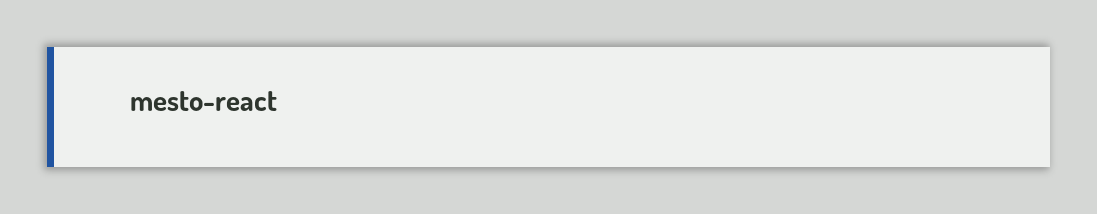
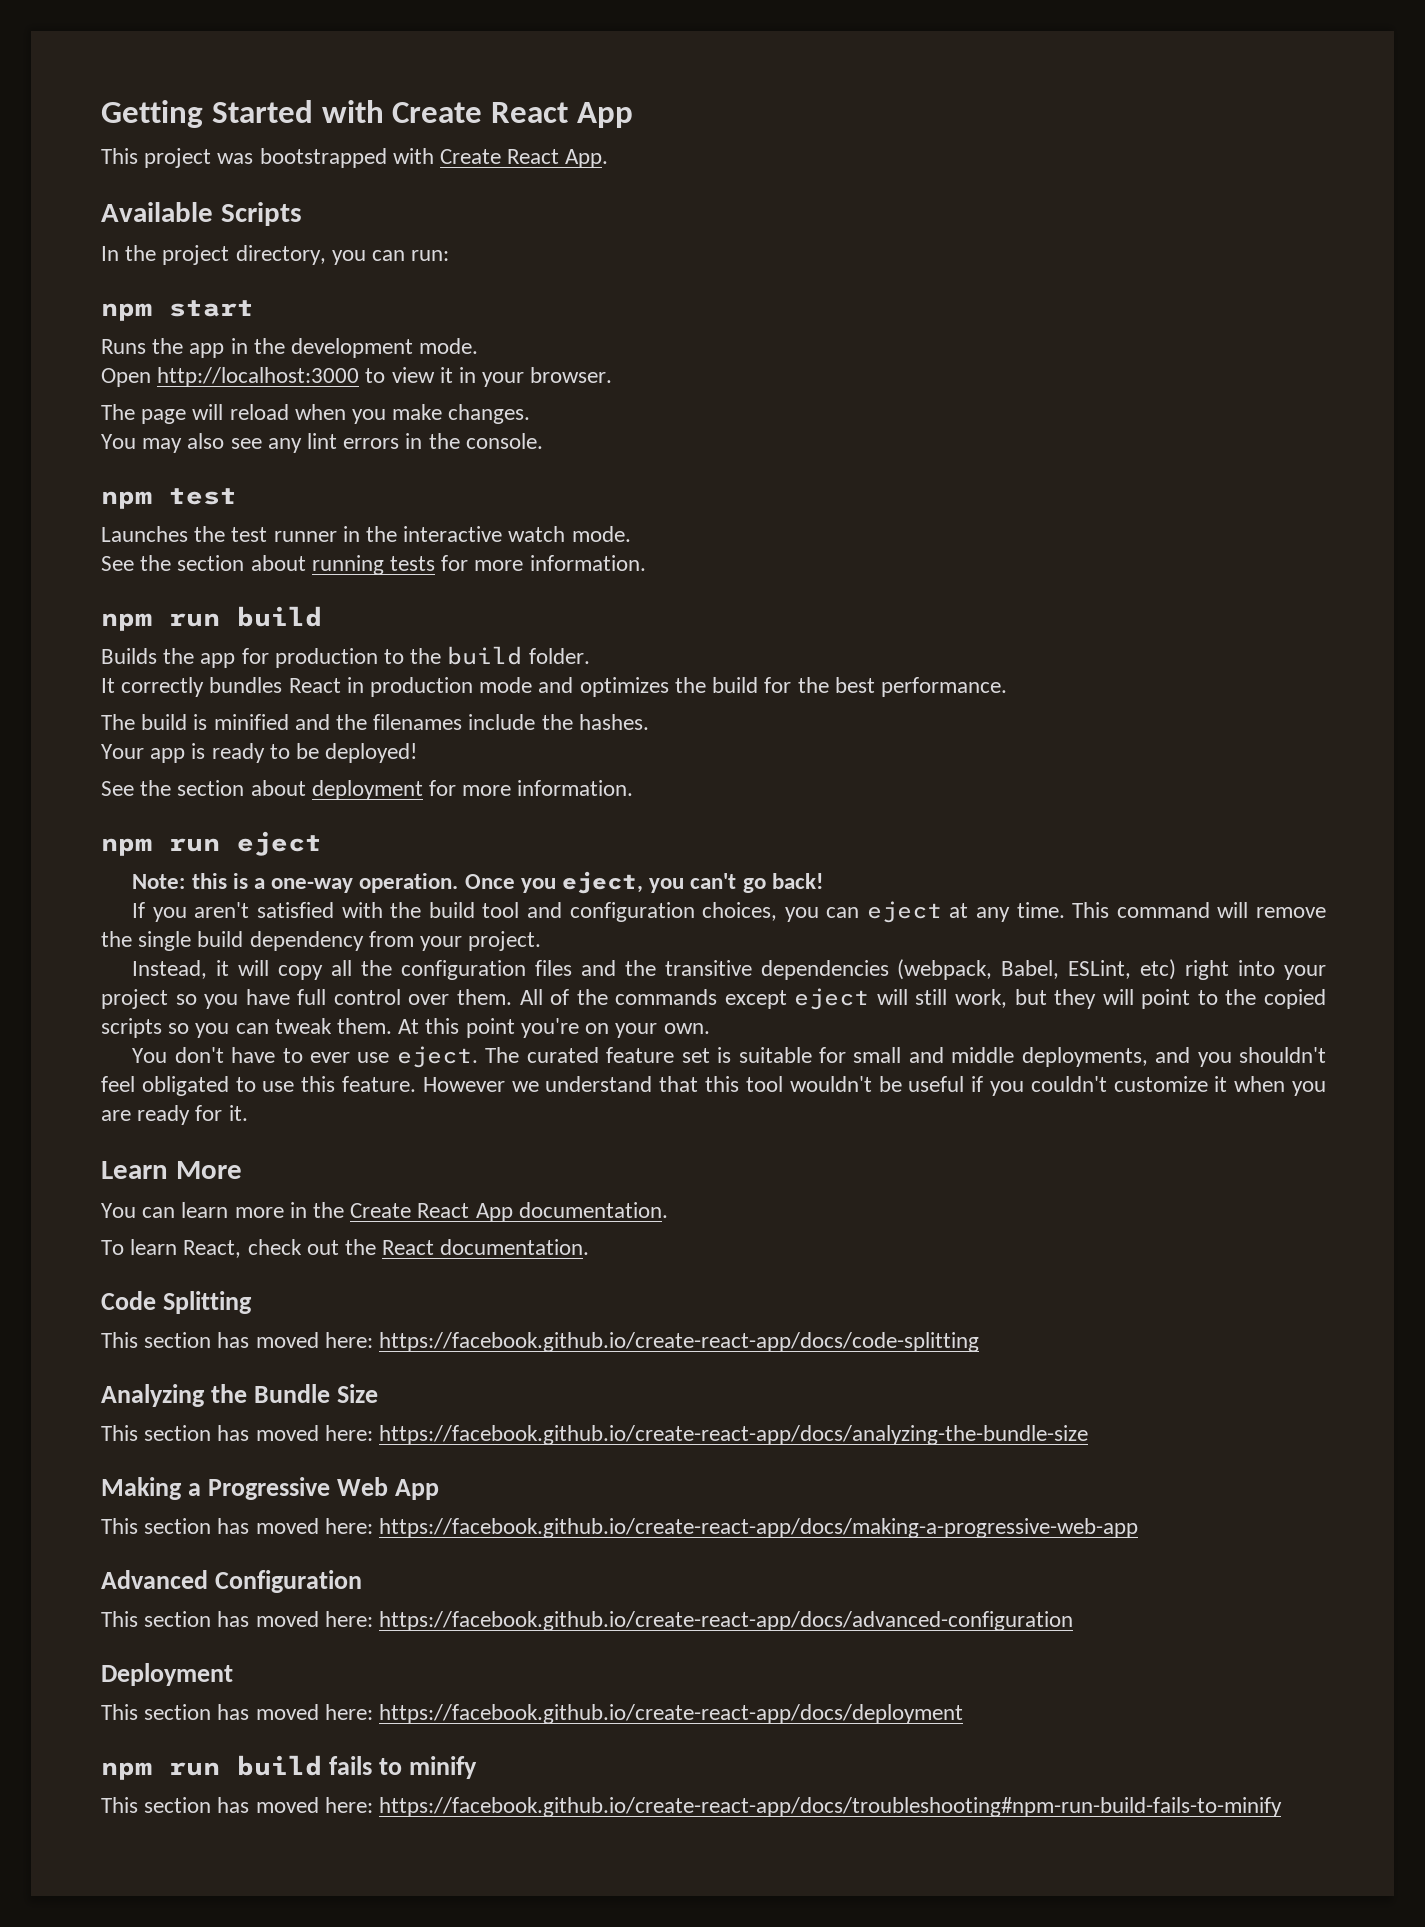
[130,91,277,111] mesto-react -> [101,100,633,128] [101,148,609,168] [101,202,302,226] [101,245,450,265] [101,300,254,321] [101,338,479,358] [101,367,613,387] [101,404,531,424] [101,433,543,453] [101,488,237,509] [101,526,631,542] [101,555,646,575] [101,606,322,631] [101,646,590,668] [101,677,1007,697] [101,714,649,730] [101,743,418,763] [101,780,634,800] [101,831,322,856] [132,871,823,894] [132,901,1326,923] [101,931,542,951] [132,959,1326,980] [101,988,1326,1010] [101,1018,710,1038] [132,1046,1326,1068] [101,1076,1327,1096] [101,1105,248,1125] [101,1161,242,1179] [101,1202,668,1222] [101,1239,590,1258] [101,1291,253,1314] [101,1332,980,1352] [101,1384,379,1407] [101,1425,1089,1445] [101,1477,440,1500] [101,1518,1139,1538] [101,1570,363,1593] [101,1611,1074,1631] [101,1663,233,1686] [101,1704,964,1724] [101,1755,478,1780] [101,1797,1283,1817] Getting Started with Create React App // This project was bootstrapped with Create React App. // Available Scripts // In the project directory, you can run: // npm start // Runs the app in the development mode. // Open http://localhost:3000 to view it in your browser. // The page will reload when you make changes. // You may also see any lint errors in the console. // npm test // Launches the test runner in the interactive watch mode. // See the section about running tests for more information. // npm run build // Builds the app for production to the build folder. // It correctly bundles React in production mode and optimizes the build for the best performance. // The build is minified and the filenames include the hashes. // Your app is ready to be deployed! // See the section about deployment for more information. // npm run eject // Note: this is a one-way operation. Once you eject, you can't go back! // If you aren't satisfied with the build tool and configuration choices, you can eject at any time. This command will remove the single build dependency from your project. // Instead, it will copy all the configuration files and the transitive dependencies (webpack, Babel, ESLint, etc) right into your project so you have full control over them. All of the commands except eject will still work, but they will point to the copied scripts so you can tweak them. At this point you're on your own. // You don't have to ever use eject. The curated feature set is suitable for small and middle deployments, and you shouldn't feel obligated to use this feature. However we understand that this tool wouldn't be useful if you couldn't customize it when you are ready for it. // Learn More // You can learn more in the Create React App documentation. // To learn React, check out the React documentation. // Code Splitting // This section has moved here: https://facebook.github.io/create-react-app/docs/code-splitting // Analyzing the Bundle Size // This section has moved here: https://facebook.github.io/create-react-app/docs/analyzing-the-bundle-size // Making a Progressive Web App // This section has moved here: https://facebook.github.io/create-react-app/docs/making-a-progressive-web-app // Advanced Configuration // This section has moved here: https://facebook.github.io/create-react-app/docs/advanced-configuration // Deployment // This section has moved here: https://facebook.github.io/create-react-app/docs/deployment // npm run build fails to minify // This section has moved here: https://facebook.github.io/create-react-app/docs/troubleshooting#npm-run-build-fails-to-minify

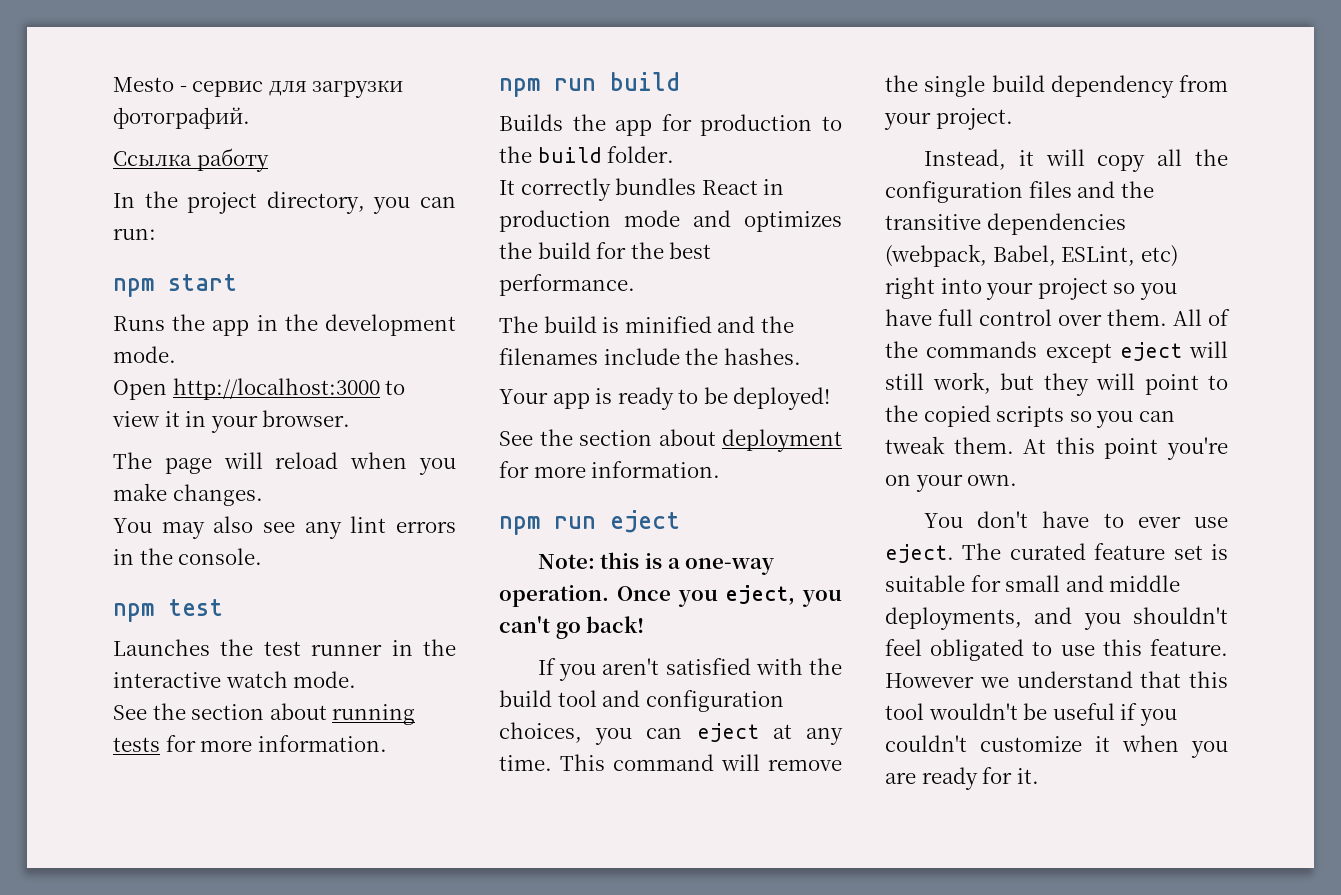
[101,100,633,128] [101,148,609,168] [101,202,302,226] Getting Started with Create React App // This project was bootstrapped with Create React App. // Available Scripts -> [113,77,404,98] [113,107,250,129] [113,148,269,172] Mesto - сервис для загрузки фотографий. // Ссылка работу
[101,1161,242,1179] [101,1202,668,1222] [101,1239,590,1258] [101,1291,253,1314] [101,1332,980,1352] [101,1384,379,1407] [101,1425,1089,1445] [101,1477,440,1500] [101,1518,1139,1538] [101,1570,363,1593] [101,1611,1074,1631] [101,1663,233,1686] [101,1704,964,1724] [101,1755,478,1780] [101,1797,1283,1817] // Learn More // You can learn more in the Create React App documentation. // To learn React, check out the React documentation. // Code Splitting // This section has moved here: https://facebook.github.io/create-react-app/docs/code-splitting // Analyzing the Bundle Size // This section has moved here: https://facebook.github.io/create-react-app/docs/analyzing-the-bundle-size // Making a Progressive Web App // This section has moved here: https://facebook.github.io/create-react-app/docs/making-a-progressive-web-app // Advanced Configuration // This section has moved here: https://facebook.github.io/create-react-app/docs/advanced-configuration // Deployment // This section has moved here: https://facebook.github.io/create-react-app/docs/deployment // npm run build fails to minify // This section has moved here: https://facebook.github.io/create-react-app/docs/troubleshooting#npm-run-build-fails-to-minify -> (1039, 776) none

